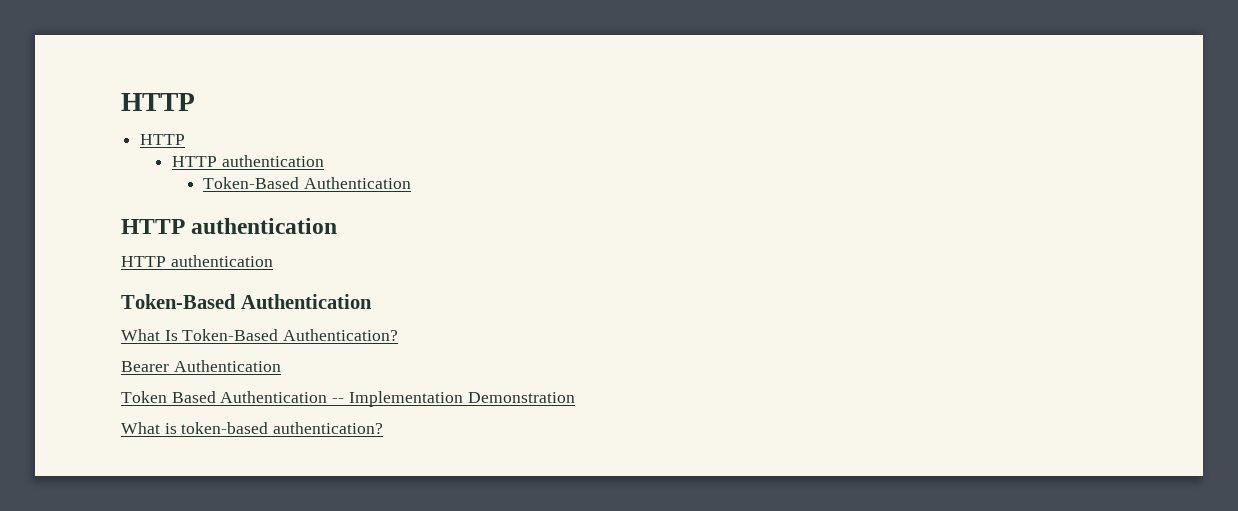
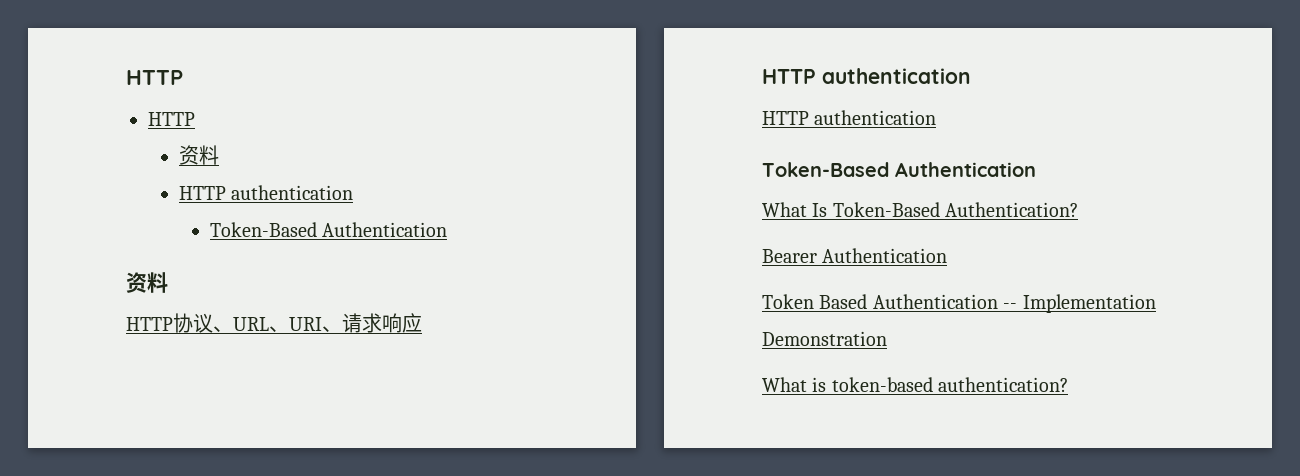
[121,93,195,111] [140,134,186,145] [171,155,324,167] [203,177,412,189] HTTP // HTTP // HTTP authentication // Token-Based Authentication -> [126,70,183,85] [148,112,195,126] [178,145,219,165] [178,185,354,200] [209,222,448,237] [126,272,168,293] [126,313,422,333] HTTP // HTTP // 资料 // HTTP authentication // Token-Based Authentication // 资料 // HTTP协议、URL、URI、请求响应

